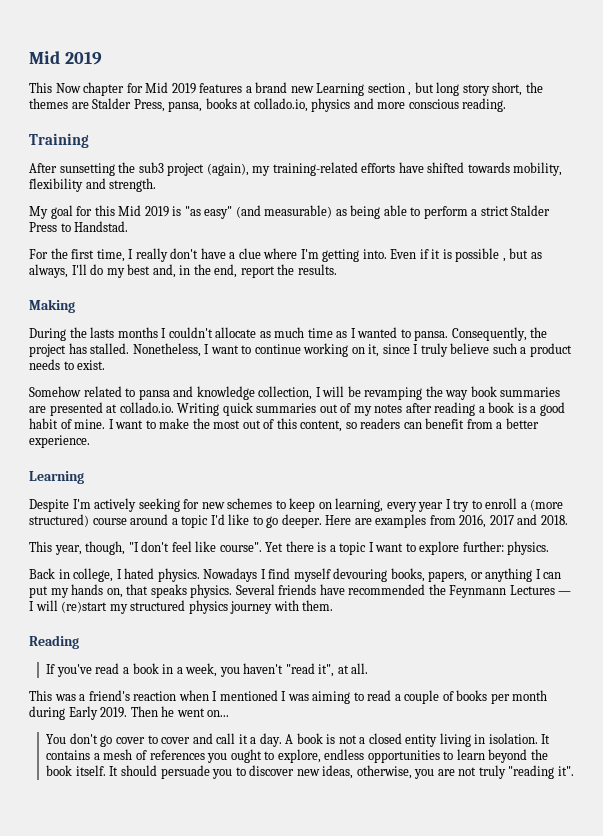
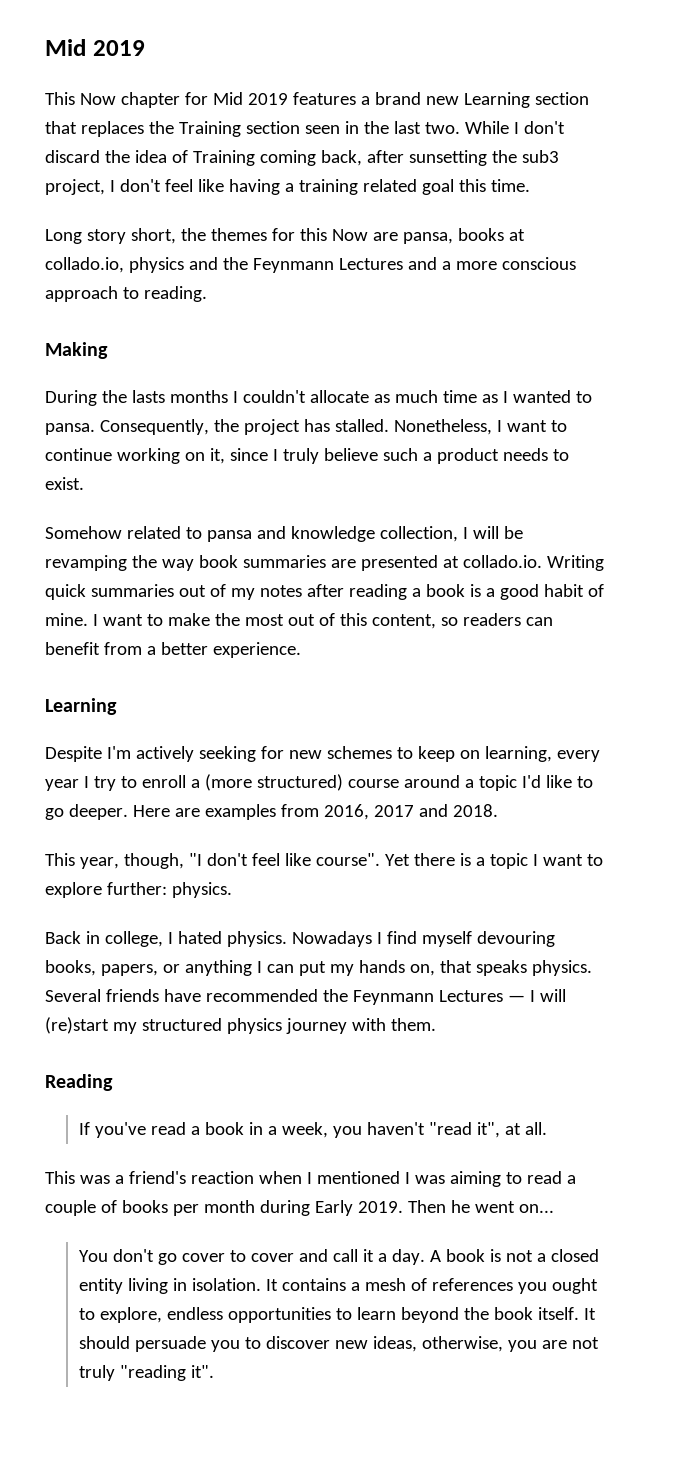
[408,82,543,96] [29,98,165,112] , but long story short, the themes are Stalder Press, -> [45,121,565,137] [45,150,559,166] [45,179,530,195] [45,228,398,244] that replaces the Training section seen in the last two. While I don't discard the idea of Training coming back, after sunsetting the sub3 project, I don't feel like having a training related goal this time. // Long story short, the themes for this Now are
[377,98,507,112] [29,133,89,148] [29,162,563,176] [29,178,157,192] [29,205,551,219] [29,221,129,232] [29,248,542,262] [29,264,337,278] more conscious reading. // Training // After sunsetting the sub3 project (again), my training-related efforts have shifted towards mobility, flexibility and strength. // My goal for this Mid 2019 is "as easy" (and measurable) as being able to perform a strict Stalder Press to Handstad. // For the first time, I really don't have a clue where I'm getting into. Even if it is possible , but as always, I'll do my best and, in the end, report the results. -> [222,257,576,273] [45,286,207,302] the Feynmann Lectures and a more conscious approach to reading.

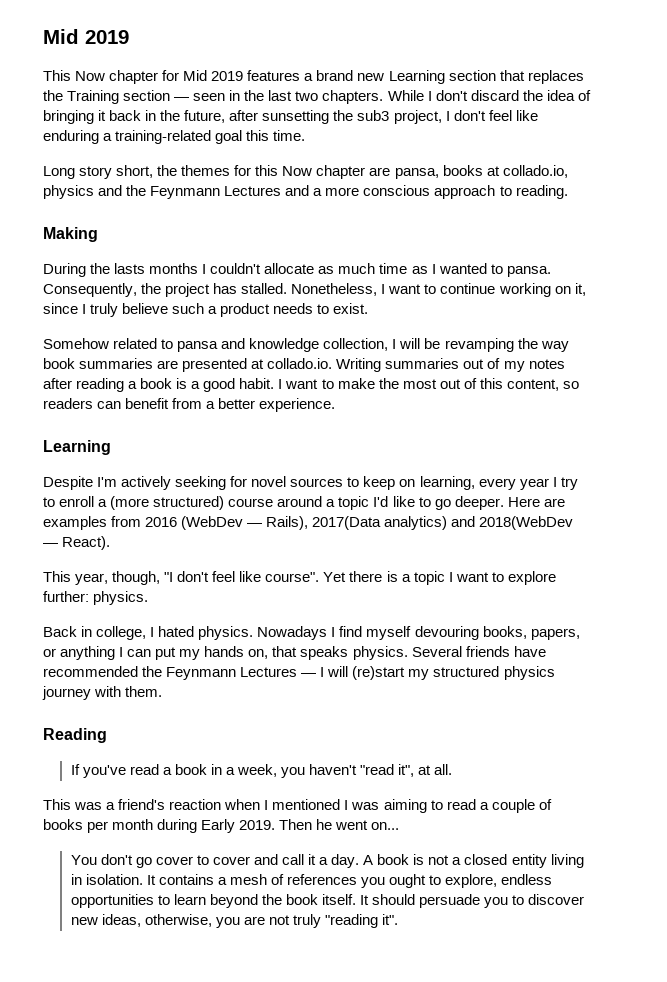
(300, 127) none -> [174,97,190,101] —
[424,122,460,134] two. -> [295,90,384,104] two chapters.
[192,150,362,166] Training coming back, -> [43,110,226,124] bringing it back in the future,
[228,179,417,195] having a training related -> [43,130,212,144] enduring a training-related
(368, 235) none -> [316,165,366,179] chapter
[45,584,86,600] quick -> (382, 365) none
[543,584,604,597] [45,613,88,626] habit of mine. -> [239,378,275,389] habit.
[288,746,392,759] new schemes -> [251,476,344,487] novel sources
[323,804,498,820] 2016, 2017 and 2018. -> [145,516,574,530] [43,536,111,550] 2016 (WebDev — Rails), 2017(Data analytics) and 2018(WebDev — React).

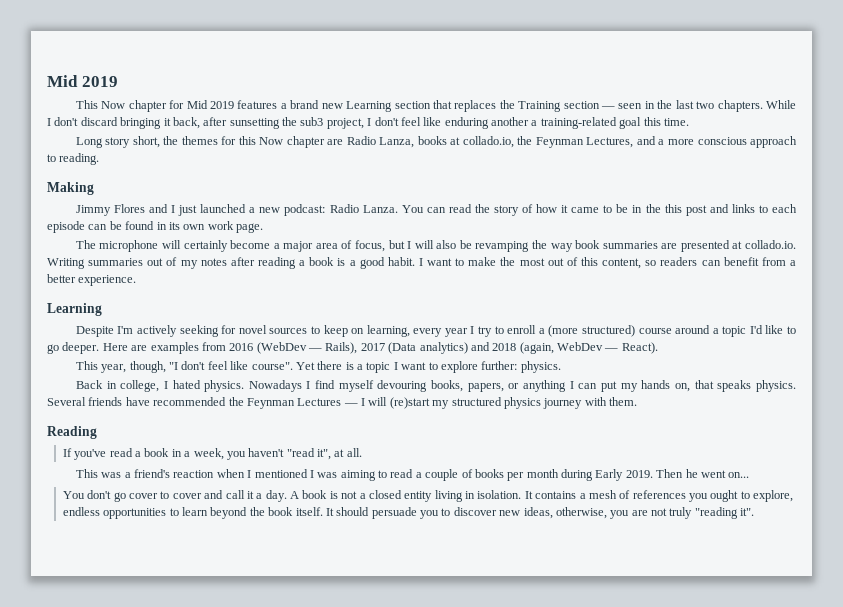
[522,90,591,101] [43,110,226,124] the idea of bringing it back in the future, -> [120,117,200,129] bringing it back,
(99, 137) none -> [491,117,529,126] another
[394,168,439,179] pansa, -> [346,136,415,148] Radio Lanza,
[43,185,282,199] physics and the Feynmann Lectures -> [517,136,634,148] the Feynman Lectures,
[43,263,551,277] [43,283,586,297] [43,303,369,317] [43,338,421,352] During the lasts months I couldn't allocate as much time as I wanted to pansa. Consequently, the project has stalled. Nonetheless, I want to continue working on it, since I truly believe such a product needs to exist. // Somehow related to pansa and knowledge collection, I will -> [75,204,798,216] [47,221,263,233] [75,240,457,252] Jimmy Flores and I just launched a new podcast: Radio Lanza. You can read the story of how it came to be in the this post and links to each episode can be found in its own work page. // The microphone will certainly become a major area of focus, but I will also
[312,516,574,530] 2017(Data analytics) and 2018(WebDev -> [360,342,603,354] 2017 (Data analytics) and 2018 (again, WebDev
[166,667,237,680] Feynmann -> [246,398,295,409] Feynman

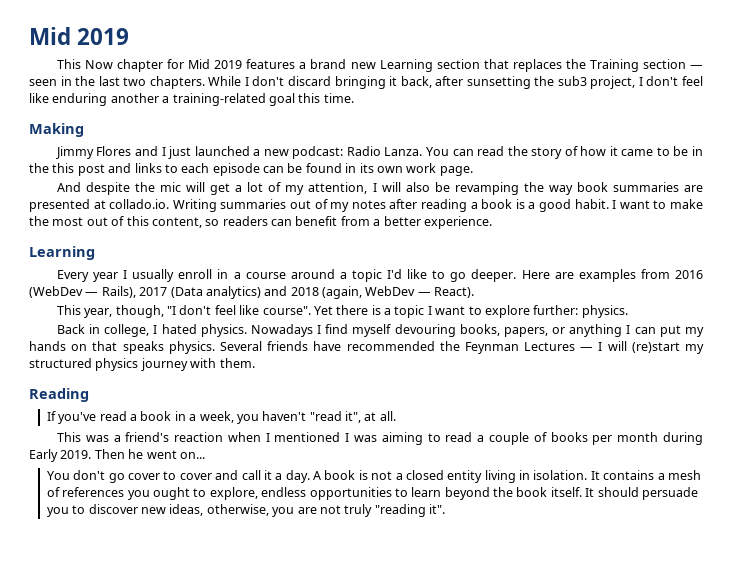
[75,136,798,148] [47,153,100,165] // Long story short, the themes for this Now chapter are Radio Lanza, books at collado.io, the Feynman Lectures, and a more conscious approach to reading. -> (354, 98) none
[75,240,405,252] The microphone will certainly become a major area of focus, but -> [56,182,368,195] And despite the mic will get a lot of my attention,
[75,325,635,337] Despite I'm actively seeking for novel sources to keep on learning, every year I try to enroll a (more structured) -> [56,269,241,282] Every year I usually enroll in a
[675,383,691,392] on, -> [71,344,88,351] on

